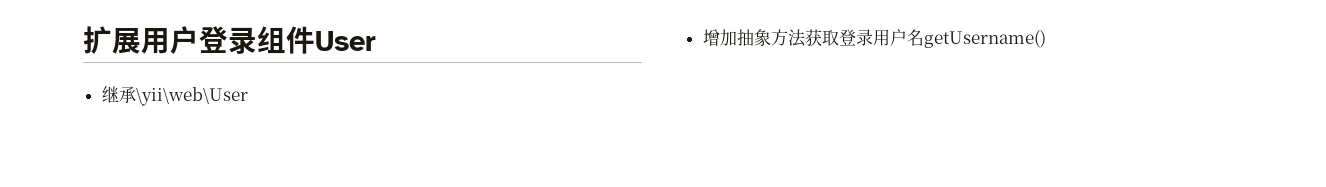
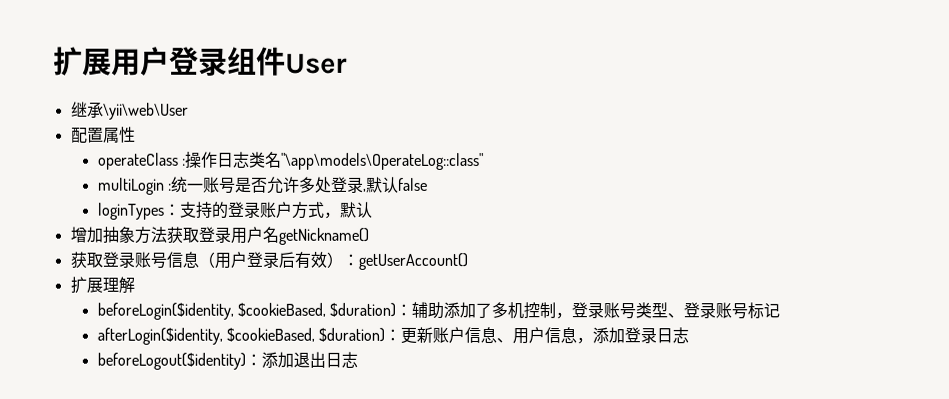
(248, 96) none -> [70,126,136,143] [97,151,485,171] [97,176,429,195] [96,201,372,220] // 配置属性 // operateClass :操作日志类名"\app\models\OperateLog::class" // multiLogin :统一账号是否允许多处登录,默认false // loginTypes：支持的登录账户方式，默认
[923,30,1046,48] getUsername() -> [277,227,369,245] [69,251,468,270] [69,276,135,294] [96,301,781,320] [96,326,690,345] [96,351,358,370] getNickname() // 获取登录账号信息（用户登录后有效）：getUserAccount() // 扩展理解 // beforeLogin($identity, $cookieBased, $duration)：辅助添加了多机控制，登录账号类型、登录账号标记 // afterLogin($identity, $cookieBased, $duration)：更新账户信息、用户信息，添加登录日志 // beforeLogout($identity)：添加退出日志

